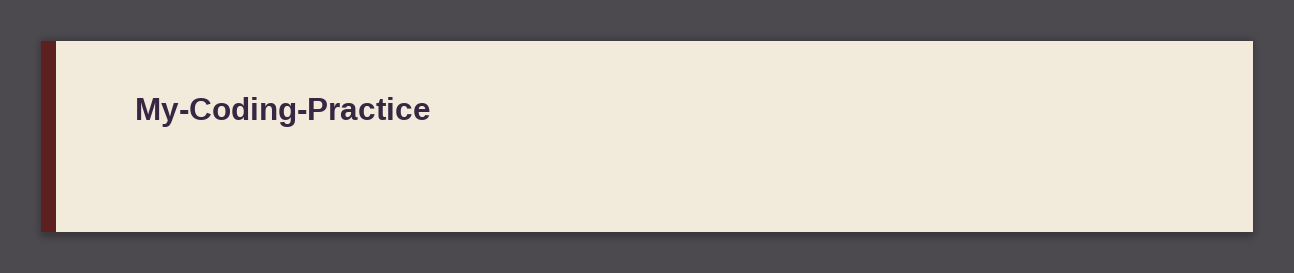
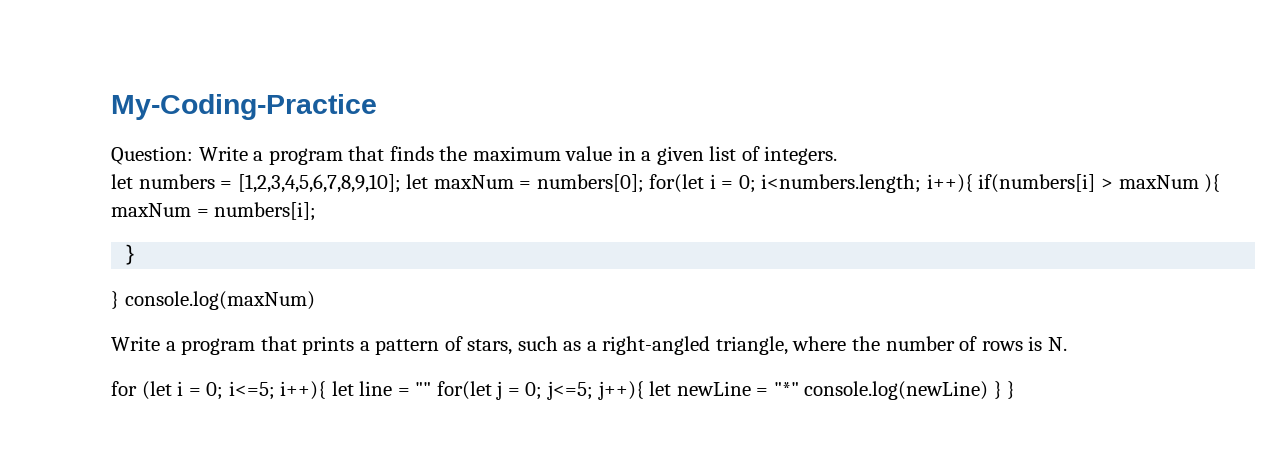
(431, 112) none -> [111,146,838,165] [111,174,1221,193] [111,202,317,221] [123,244,138,265] [111,291,315,310] [111,336,1067,355] [111,381,1016,400] // Question: Write a program that finds the maximum value in a given list of integers. // let numbers = [1,2,3,4,5,6,7,8,9,10]; let maxNum = numbers[0]; for(let i = 0; i<numbers.length; i++){ if(numbers[i] > maxNum ){ maxNum = numbers[i]; // } // } console.log(maxNum) // Write a program that prints a pattern of stars, such as a right-angled triangle, where the number of rows is N. // for (let i = 0; i<=5; i++){ let line = "" for(let j = 0; j<=5; j++){ let newLine = "*" console.log(newLine) } }

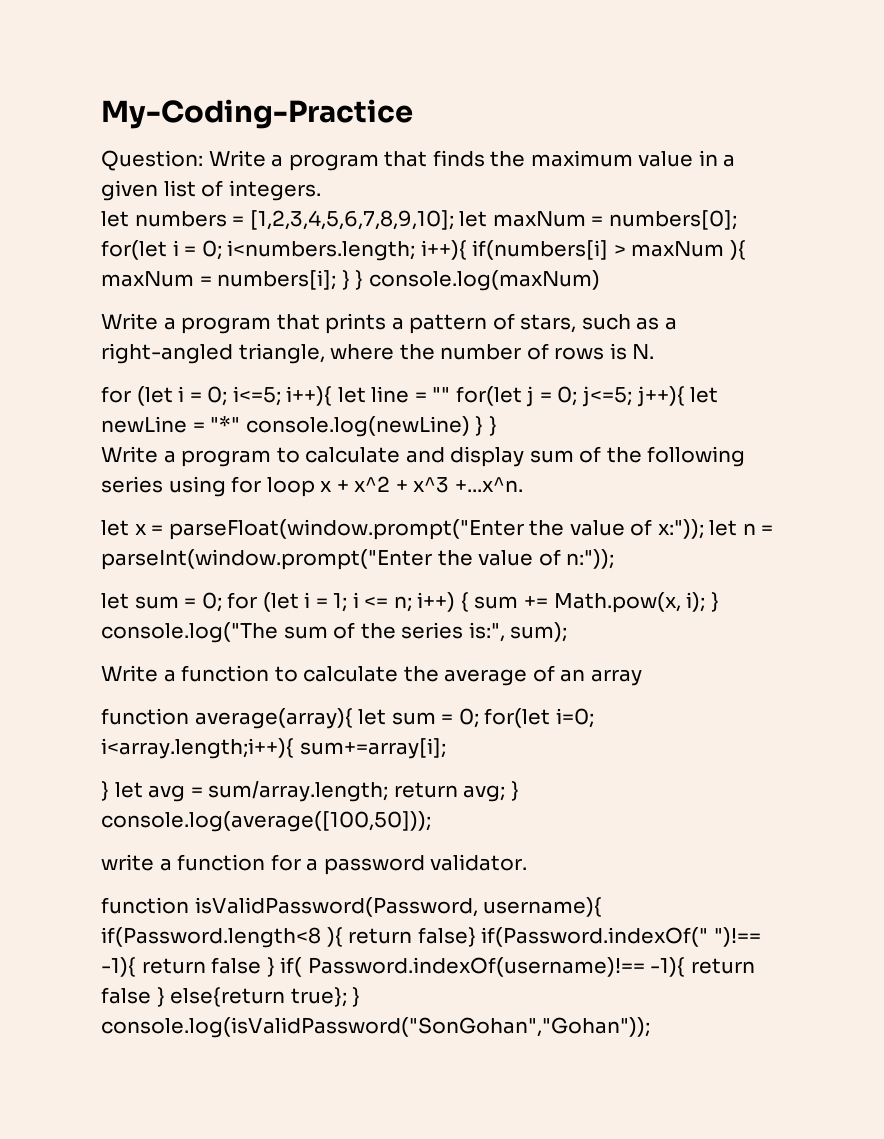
[123,244,138,265] // } // -> [341,270,350,290] }
(1016, 390) none -> [101,446,746,467] [101,476,523,497] [101,519,774,540] [101,549,615,570] [101,592,719,613] [101,622,568,643] [101,665,642,686] [101,708,594,729] [101,738,446,759] [101,781,519,802] [101,811,431,832] [101,854,528,875] [101,897,603,917] [101,927,761,948] [101,957,755,977] [101,987,361,1007] [101,1017,650,1038] // Write a program to calculate and display sum of the following series using for loop x + x^2 + x^3 +...x^n. // let x = parseFloat(window.prompt("Enter the value of x:")); let n = parseInt(window.prompt("Enter the value of n:")); // let sum = 0; for (let i = 1; i <= n; i++) { sum += Math.pow(x, i); } console.log("The sum of the series is:", sum); // Write a function to calculate the average of an array // function average(array){ let sum = 0; for(let i=0; i<array.length;i++){ sum+=array[i]; // } let avg = sum/array.length; return avg; } console.log(average([100,50])); // write a function for a password validator. // function isValidPassword(Password, username){ if(Password.length<8 ){ return false} if(Password.indexOf(" ")!== -1){ return false } if( Password.indexOf(username)!== -1){ return false } else{return true}; } console.log(isValidPassword("SonGohan","Gohan"));

